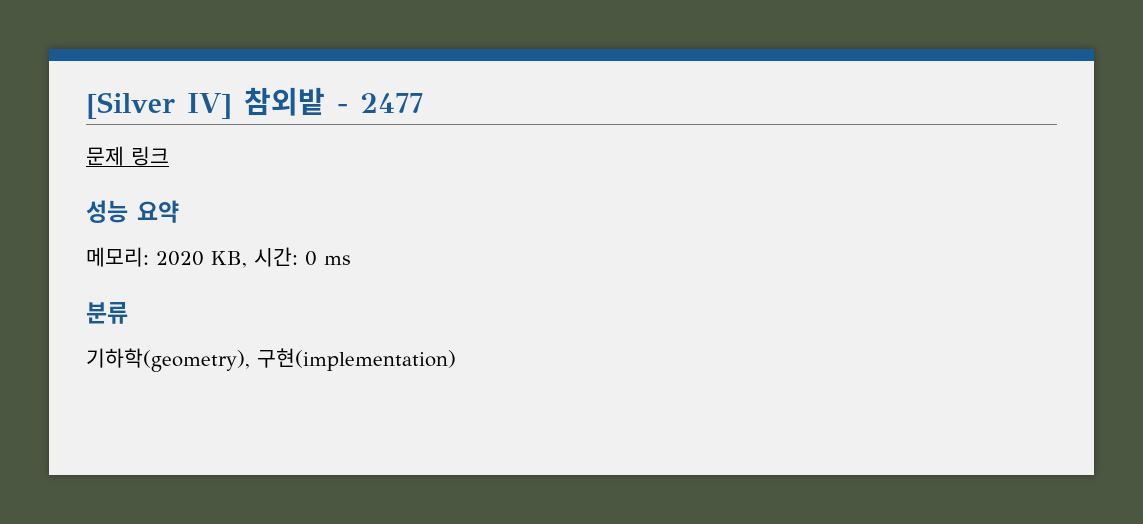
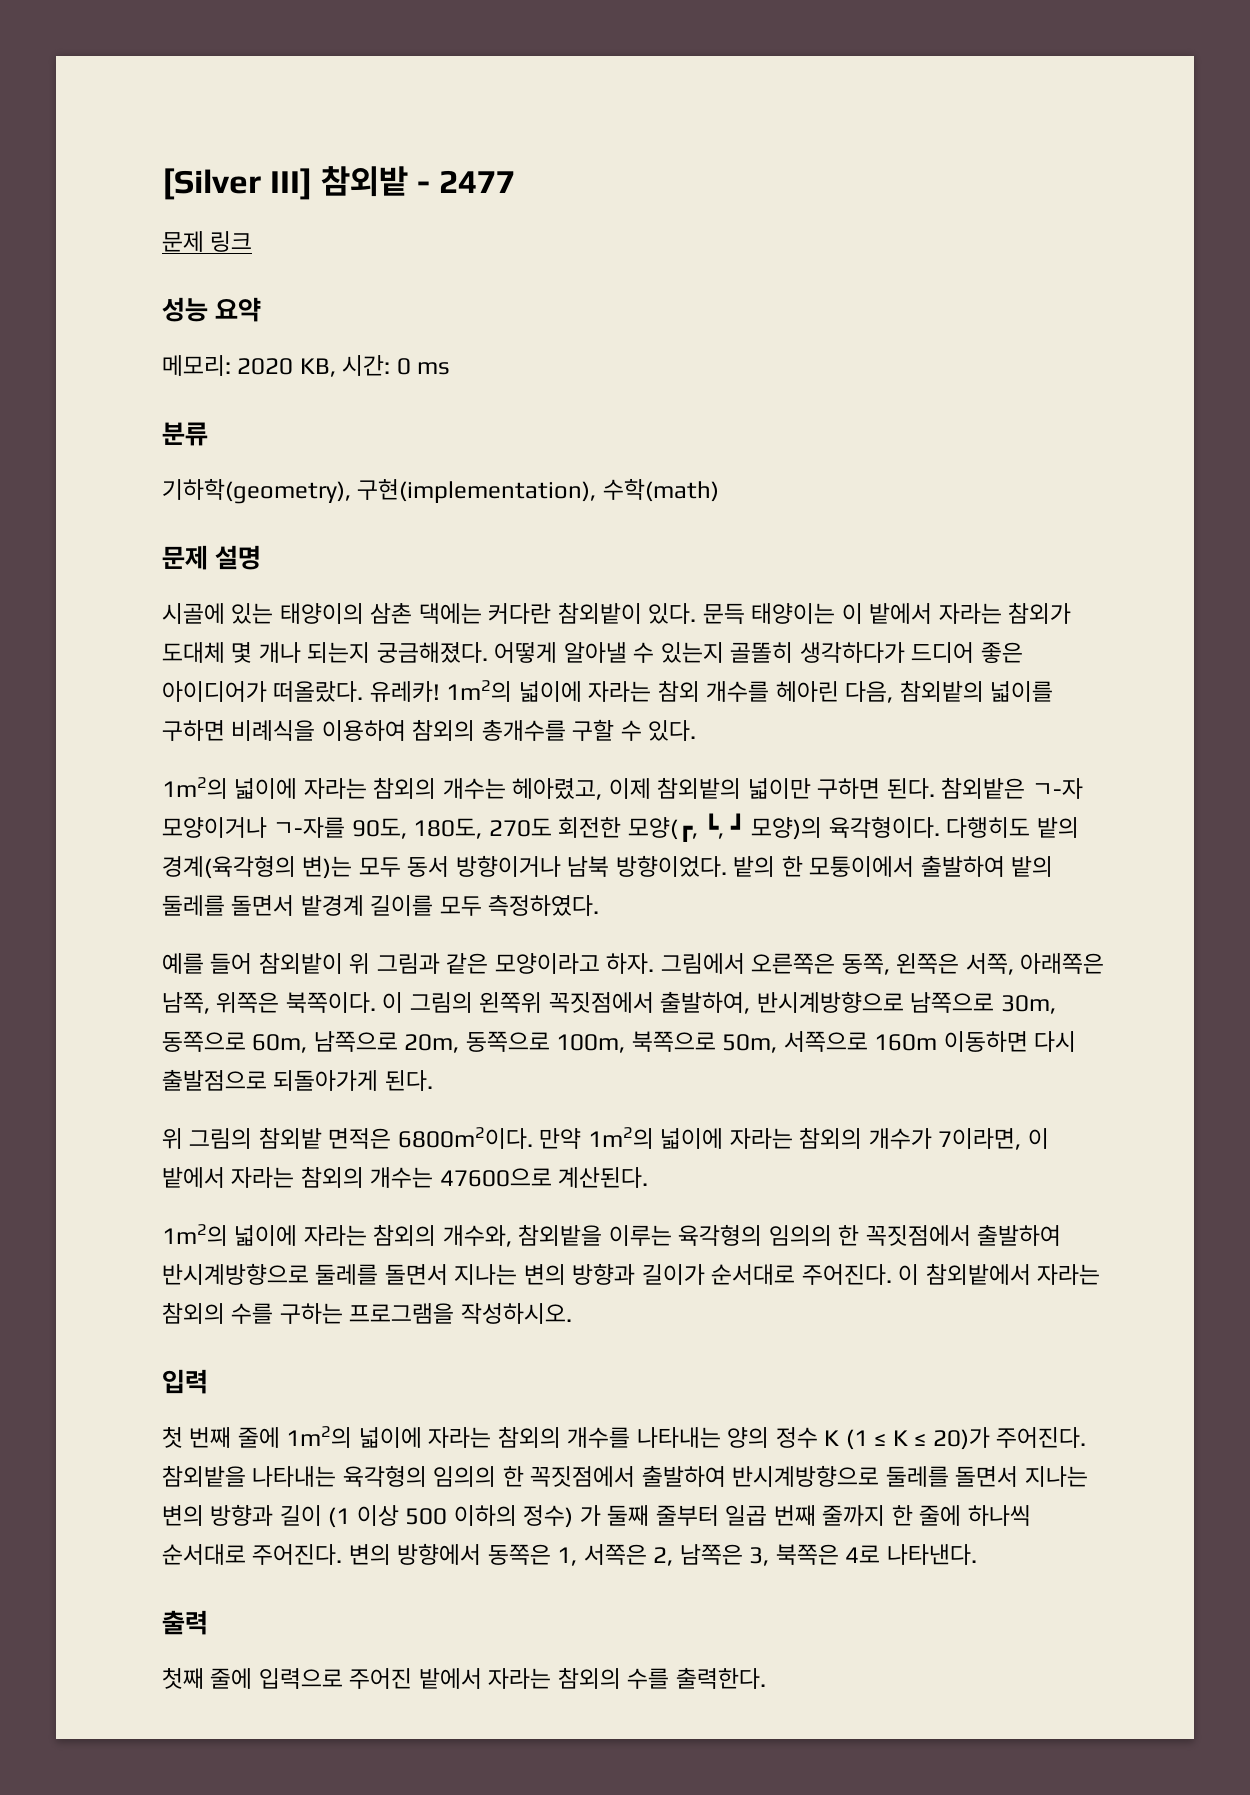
[186,93,232,119] IV] -> [270,168,313,200] III]
[257,348,456,371] 구현(implementation) -> [357,478,719,503] [162,545,262,570] [162,602,1072,625] [162,642,1023,664] [162,680,1054,703] [162,719,697,741] [162,777,1083,800] [162,813,1079,842] [162,855,1054,879] [162,895,600,916] [162,952,1105,975] [162,991,1056,1014] [162,1031,1077,1053] [162,1069,433,1091] [162,1127,1049,1150] [162,1166,649,1188] [162,1224,1062,1247] [162,1263,1101,1285] [162,1302,572,1324] [162,1369,208,1394] [162,1426,1087,1450] [162,1465,1088,1487] [162,1504,1031,1528] [162,1543,977,1566] [162,1610,208,1635] [162,1667,766,1689] 구현(implementation), 수학(math) // 문제 설명 // 시골에 있는 태양이의 삼촌 댁에는 커다란 참외밭이 있다. 문득 태양이는 이 밭에서 자라는 참외가 도대체 몇 개나 되는지 궁금해졌다. 어떻게 알아낼 수 있는지 골똘히 생각하다가 드디어 좋은 아이디어가 떠올랐다. 유레카! 1m2의 넓이에 자라는 참외 개수를 헤아린 다음, 참외밭의 넓이를 구하면 비례식을 이용하여 참외의 총개수를 구할 수 있다. // 1m2의 넓이에 자라는 참외의 개수는 헤아렸고, 이제 참외밭의 넓이만 구하면 된다. 참외밭은 ㄱ-자 모양이거나 ㄱ-자를 90도, 180도, 270도 회전한 모양(┏, ┗, ┛ 모양)의 육각형이다. 다행히도 밭의 경계(육각형의 변)는 모두 동서 방향이거나 남북 방향이었다. 밭의 한 모퉁이에서 출발하여 밭의 둘레를 돌면서 밭경계 길이를 모두 측정하였다. // 예를 들어 참외밭이 위 그림과 같은 모양이라고 하자. 그림에서 오른쪽은 동쪽, 왼쪽은 서쪽, 아래쪽은 남쪽, 위쪽은 북쪽이다. 이 그림의 왼쪽위 꼭짓점에서 출발하여, 반시계방향으로 남쪽으로 30m, 동쪽으로 60m, 남쪽으로 20m, 동쪽으로 100m, 북쪽으로 50m, 서쪽으로 160m 이동하면 다시 출발점으로 되돌아가게 된다. // 위 그림의 참외밭 면적은 6800m2이다. 만약 1m2의 넓이에 자라는 참외의 개수가 7이라면, 이 밭에서 자라는 참외의 개수는 47600으로 계산된다. // 1m2의 넓이에 자라는 참외의 개수와, 참외밭을 이루는 육각형의 임의의 한 꼭짓점에서 출발하여 반시계방향으로 둘레를 돌면서 지나는 변의 방향과 길이가 순서대로 주어진다. 이 참외밭에서 자라는 참외의 수를 구하는 프로그램을 작성하시오. // 입력 // 첫 번째 줄에 1m2의 넓이에 자라는 참외의 개수를 나타내는 양의 정수 K (1 ≤ K ≤ 20)가 주어진다. 참외밭을 나타내는 육각형의 임의의 한 꼭짓점에서 출발하여 반시계방향으로 둘레를 돌면서 지나는 변의 방향과 길이 (1 이상 500 이하의 정수) 가 둘째 줄부터 일곱 번째 줄까지 한 줄에 하나씩 순서대로 주어진다. 변의 방향에서 동쪽은 1, 서쪽은 2, 남쪽은 3, 북쪽은 4로 나타낸다. // 출력 // 첫째 줄에 입력으로 주어진 밭에서 자라는 참외의 수를 출력한다.

